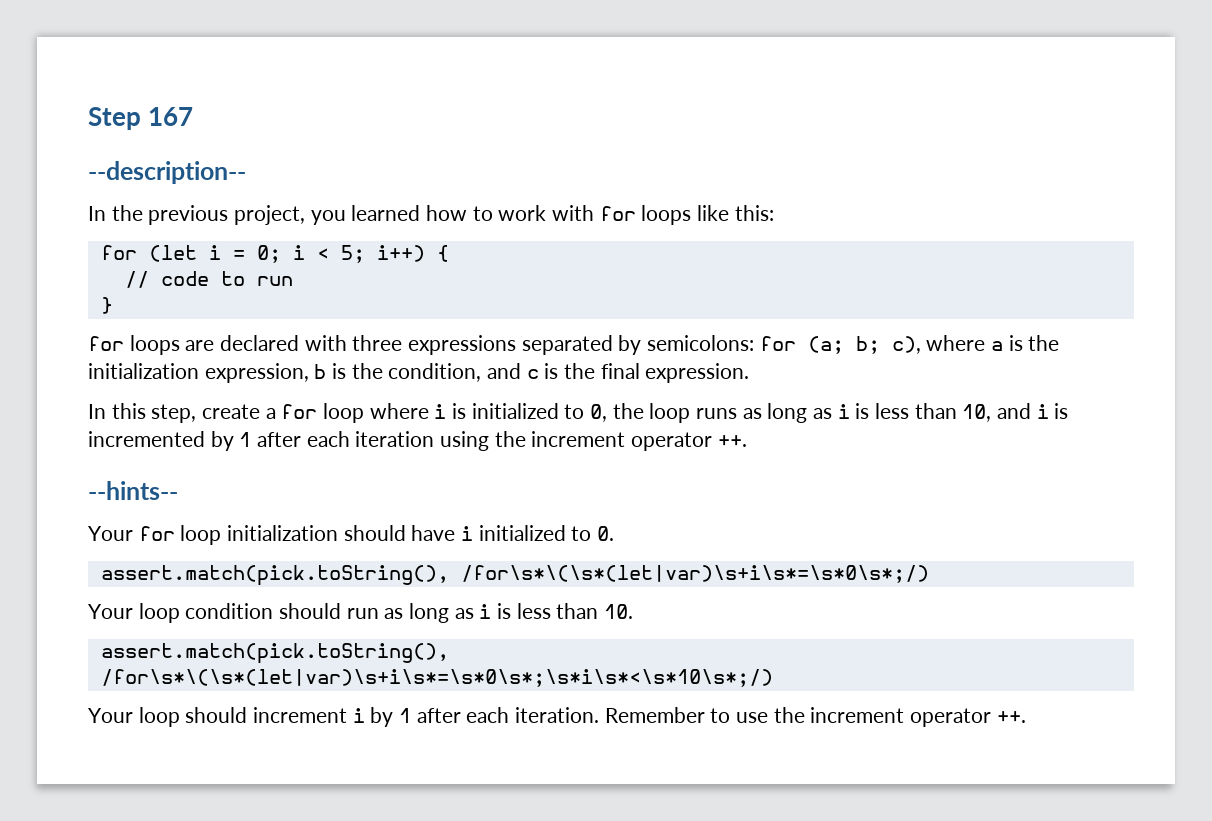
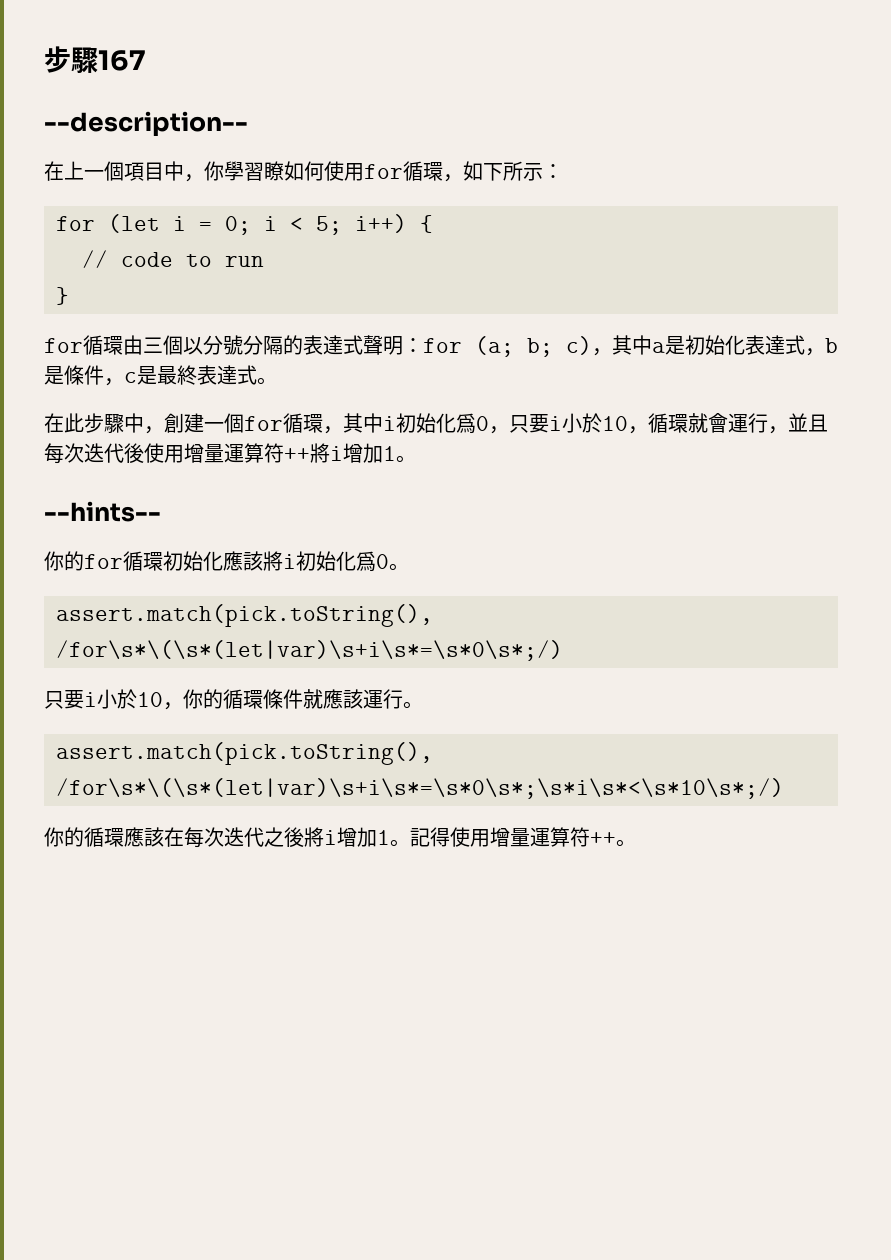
[88,107,141,130] Step -> [44,46,98,73] 步驟
[88,205,774,225] In the previous project, you learned how to work with for loops like this: -> [44,161,563,182] 在上一個項目中，你學習瞭如何使用for循環，如下所示：
[129,335,1060,355] [88,363,750,383] [88,403,1069,423] [88,431,747,451] [88,481,178,500] [88,525,615,545] [100,565,929,586] [88,603,634,623] [100,643,449,664] [100,669,773,687] [88,707,1026,727] loops are declared with three expressions separated by semicolons: for (a; b; c), where a is the initialization expression, b is the condition, and c is the final expression. // In this step, create a for loop where i is initialized to 0, the loop runs as long as i is less than 10, and i is incremented by 1 after each iteration using the increment operator ++. // --hints-- // Your for loop initialization should have i initialized to 0. // assert.match(pick.toString(), /for\s*\(\s*(let|var)\s+i\s*=\s*0\s*;/) // Your loop condition should run as long as i is less than 10. // assert.match(pick.toString(), /for\s*\(\s*(let|var)\s+i\s*=\s*0\s*;\s*i\s*<\s*10\s*;/) // Your loop should increment i by 1 after each iteration. Remember to use the increment operator ++. -> [83,335,838,357] [44,365,277,386] [44,413,828,434] [44,443,416,464] [44,501,161,522] [44,551,409,572] [56,604,433,627] [56,640,563,661] [44,689,423,710] [56,742,433,765] [56,778,784,799] [44,827,636,848] 循環由三個以分號分隔的表達式聲明：for (a; b; c)，其中a是初始化表達式，b是條件，c是最終表達式。 // 在此步驟中，創建一個for循環，其中i初始化爲0，只要i小於10，循環就會運行，並且每次迭代後使用增量運算符++將i增加1。 // --hints-- // 你的for循環初始化應該將i初始化爲0。 // assert.match(pick.toString(), /for\s*\(\s*(let|var)\s+i\s*=\s*0\s*;/) // 只要i小於10，你的循環條件就應該運行。 // assert.match(pick.toString(), /for\s*\(\s*(let|var)\s+i\s*=\s*0\s*;\s*i\s*<\s*10\s*;/) // 你的循環應該在每次迭代之後將i增加1。記得使用增量運算符++。

